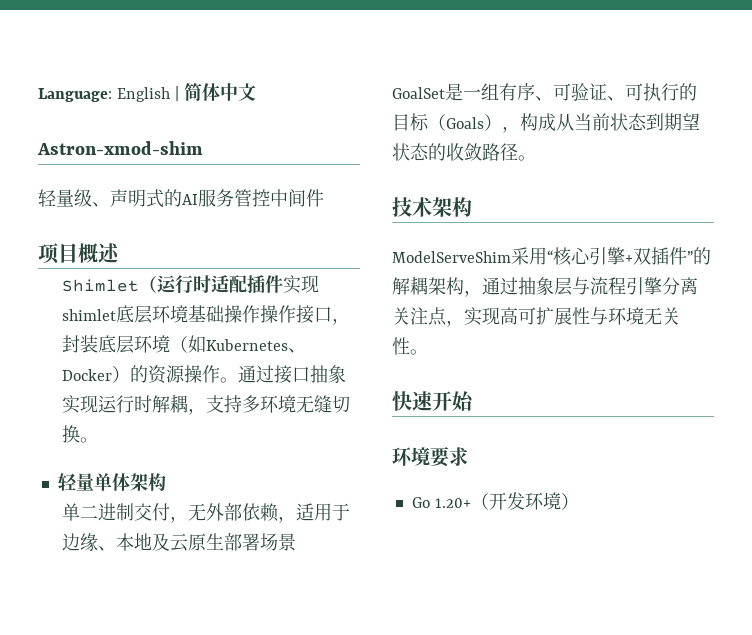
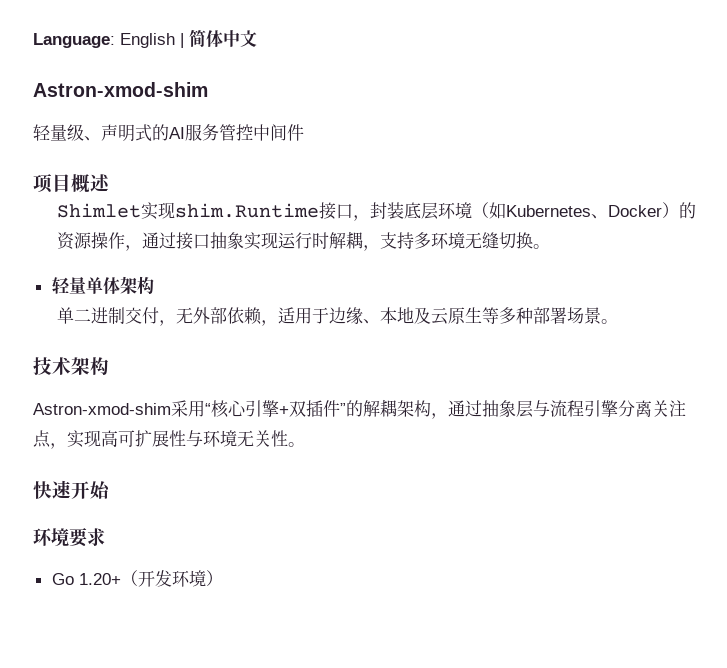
[138,275,319,294] [61,305,296,324] （运行时适配插件实现shimlet底层环境基础操作操作 -> [140,202,319,220] 实现shim.Runtime
[219,377,238,383] 。 -> [124,245,142,251] ，
(224, 541) none -> [481,307,533,324] 等多种
[392,83,697,101] [392,113,700,133] [392,143,518,161] // GoalSet是一组有序、可验证、可执行的目标（Goals），构成从当前状态到期望状态的收敛路径 -> (601, 315) none
[392,251,511,263] ModelServeShim -> [33,403,171,415] Astron-xmod-shim

